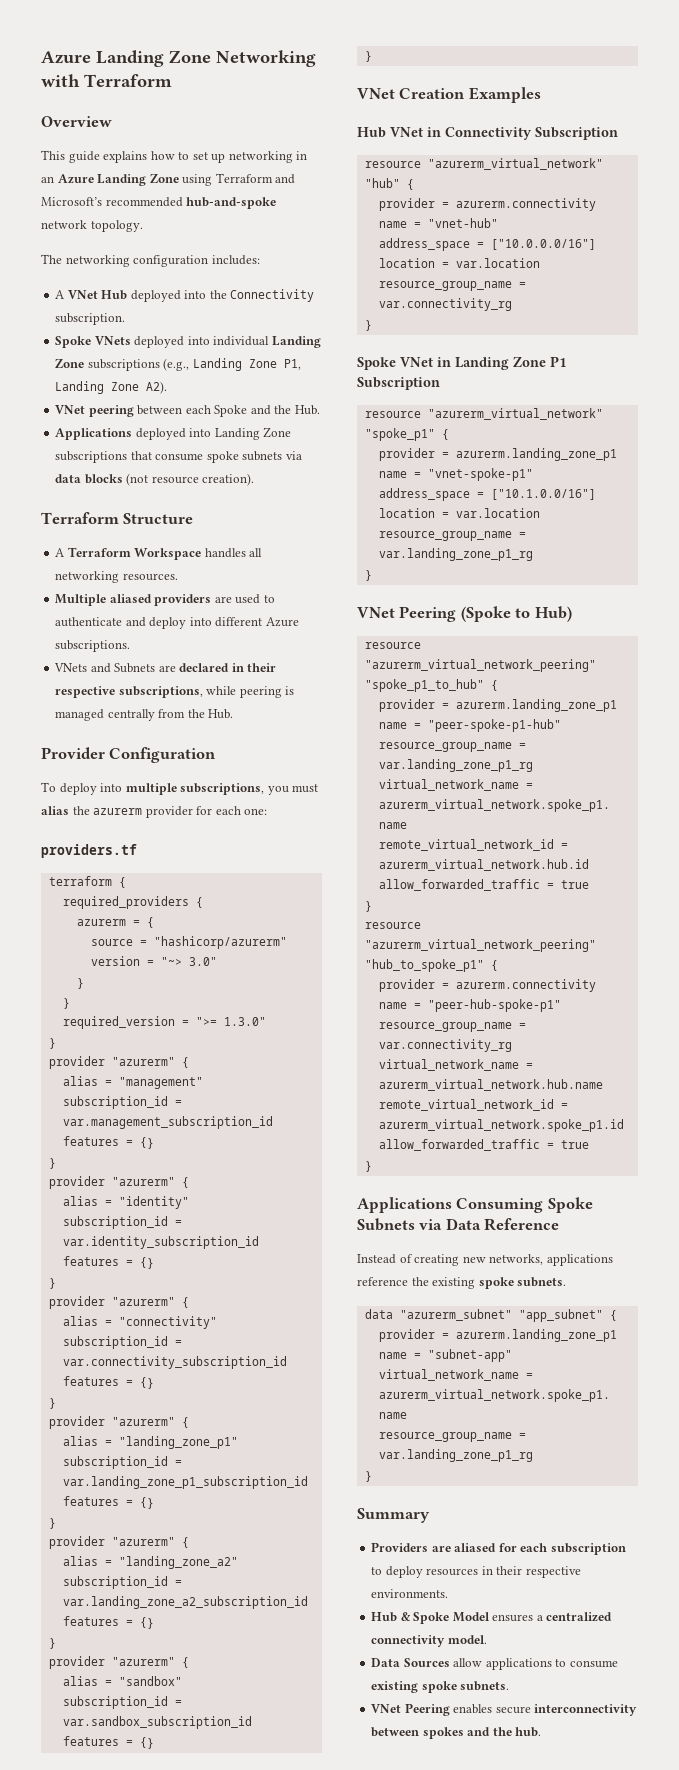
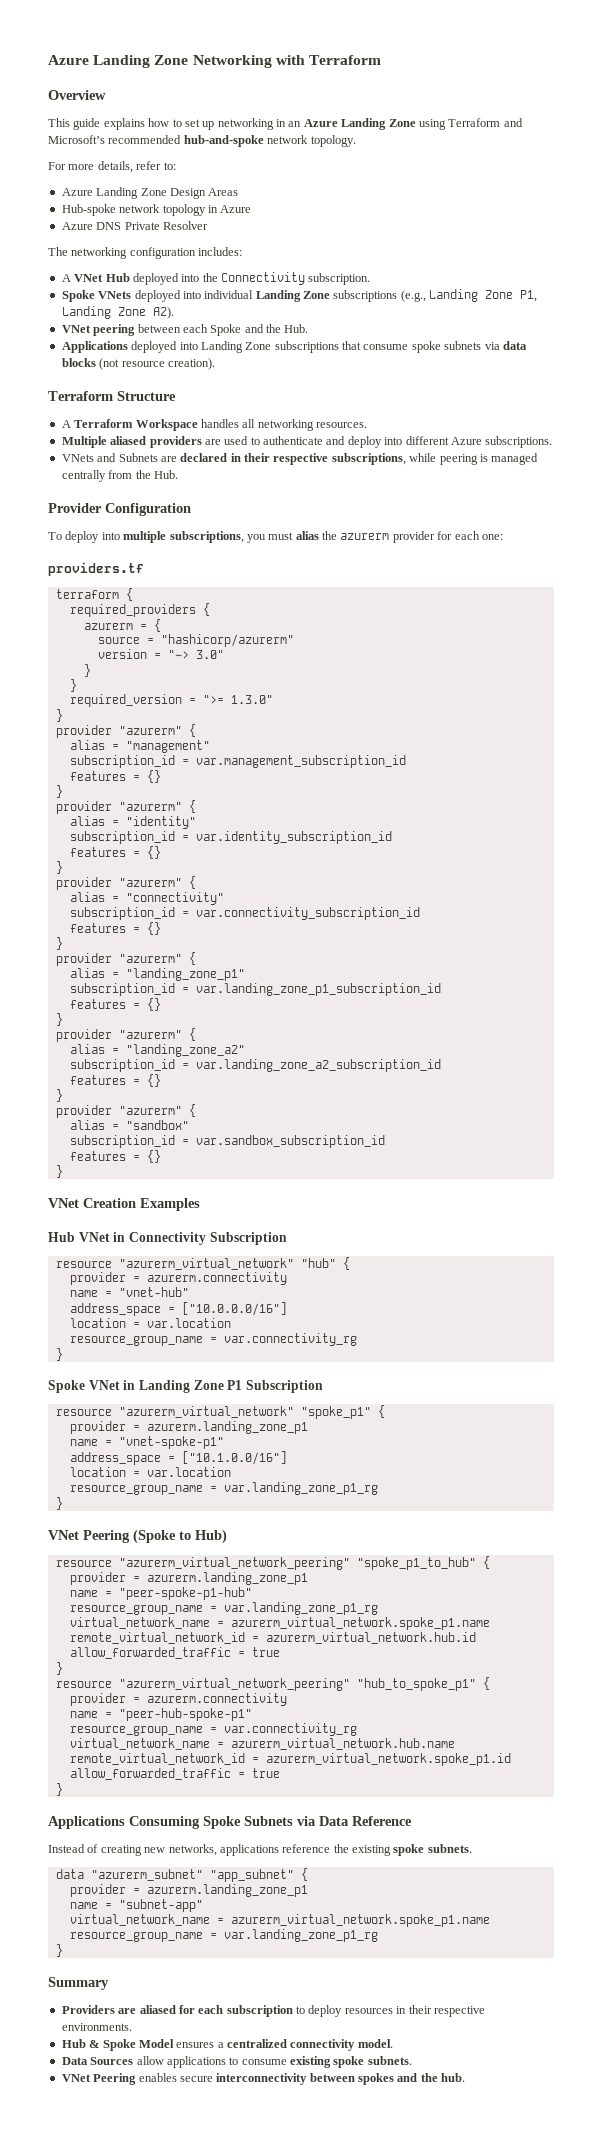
(143, 226) none -> [48,161,176,173] [61,187,239,199] [61,204,252,216] [61,221,208,230] // For more details, refer to: // Azure Landing Zone Design Areas // Hub-spoke network topology in Azure // Azure DNS Private Resolver

